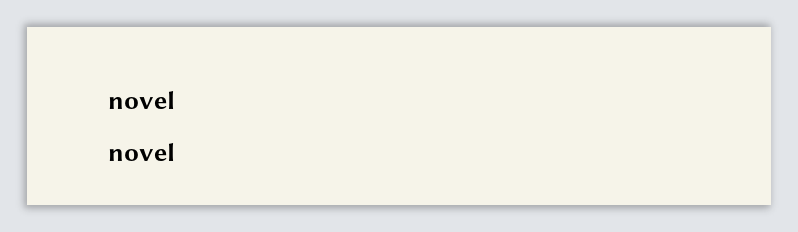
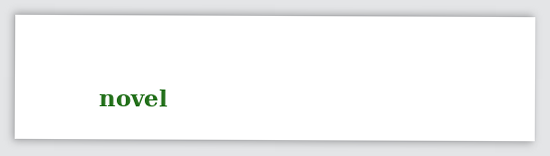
[108,91,175,109] [108,143,175,161] novel // novel -> [98,89,168,107] novel

